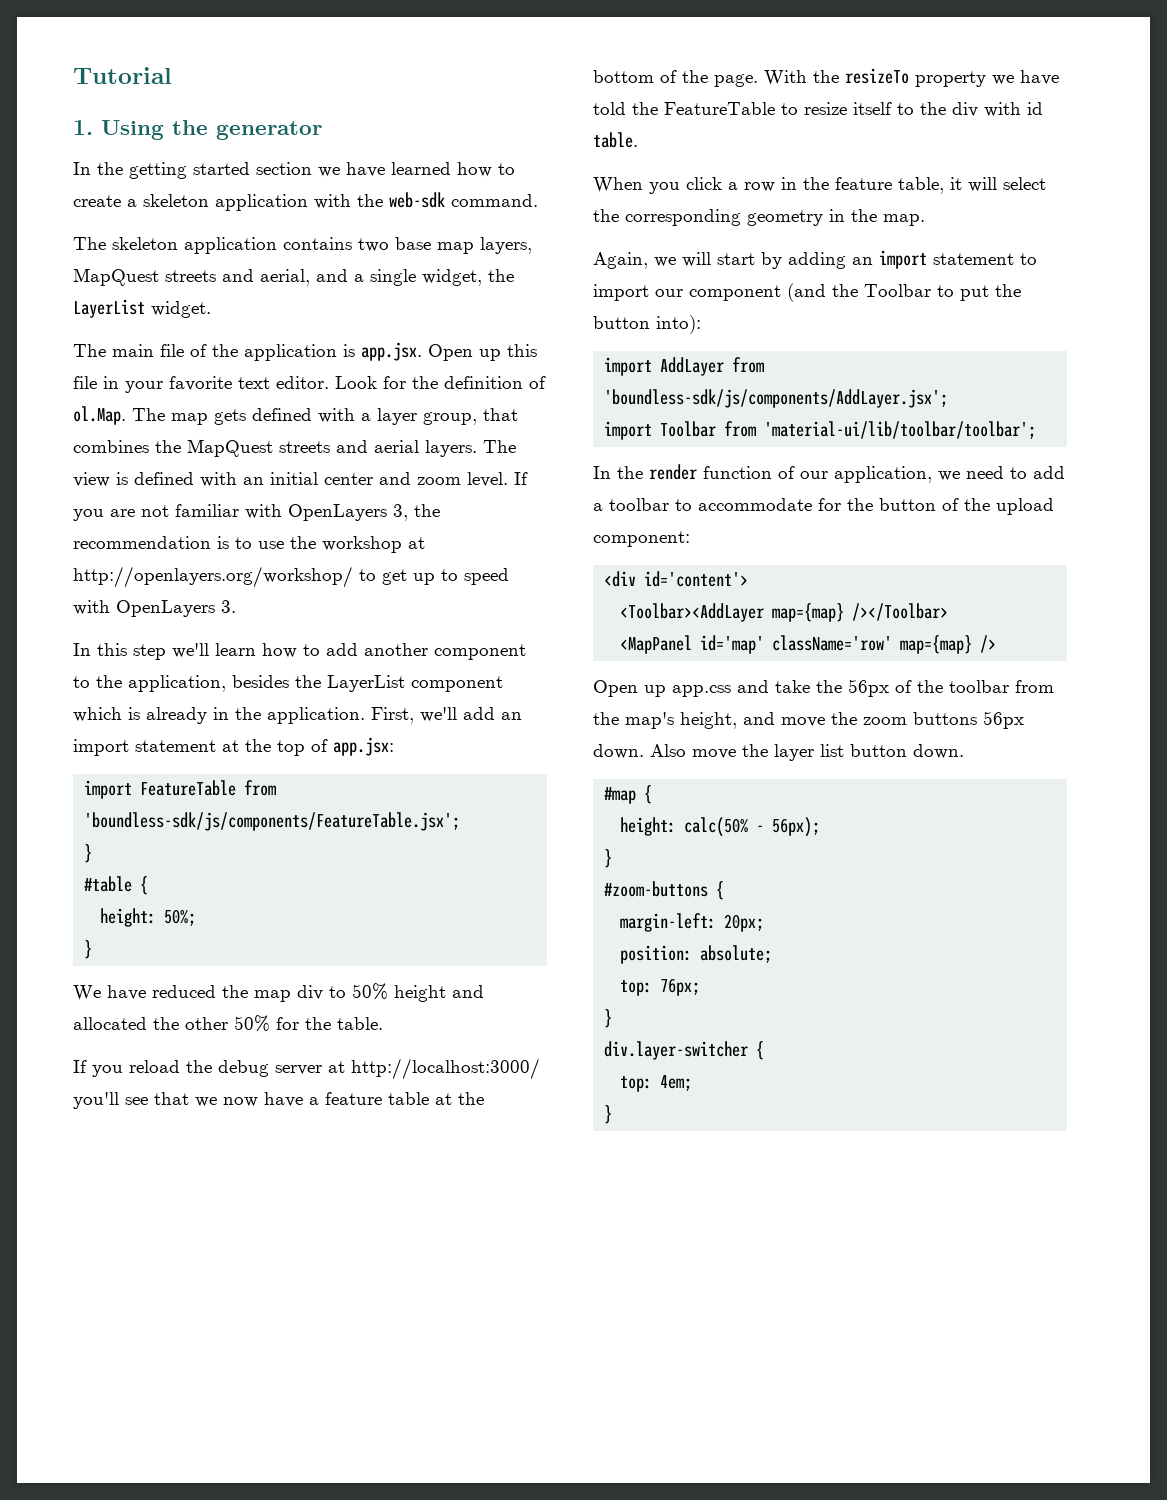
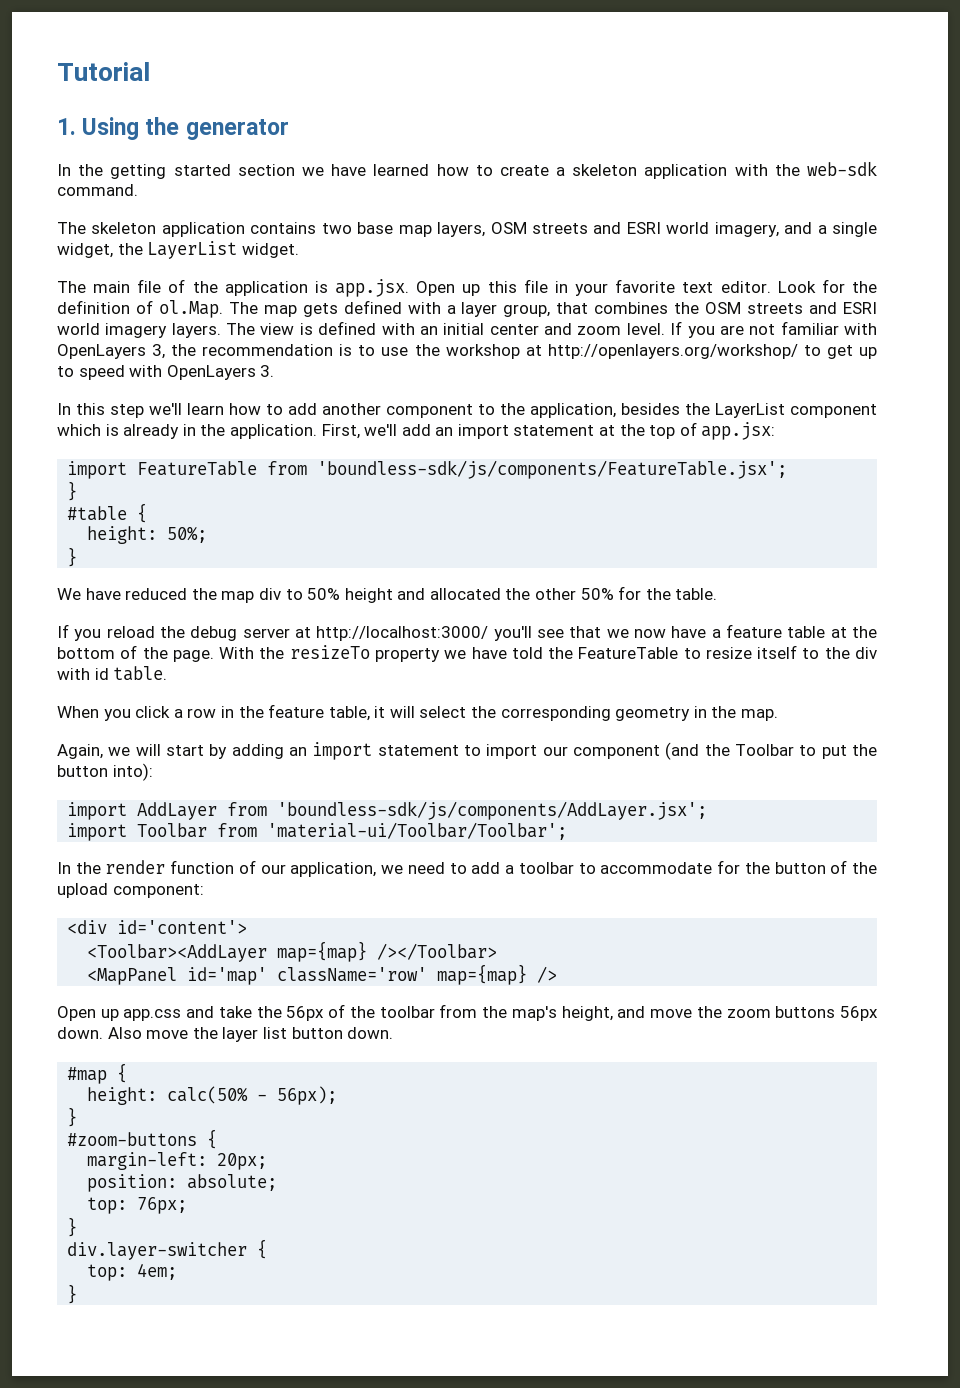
[73,268,310,286] MapQuest streets and aerial, -> [490,222,779,237] OSM streets and ESRI world imagery,
[187,439,419,457] MapQuest streets and aerial -> [705,302,877,314] [57,323,168,338] OSM streets and ESRI world imagery
[764,421,1037,439] 'material-ui/lib/toolbar/toolbar'; -> [267,822,568,840] 'material-ui/Toolbar/Toolbar';

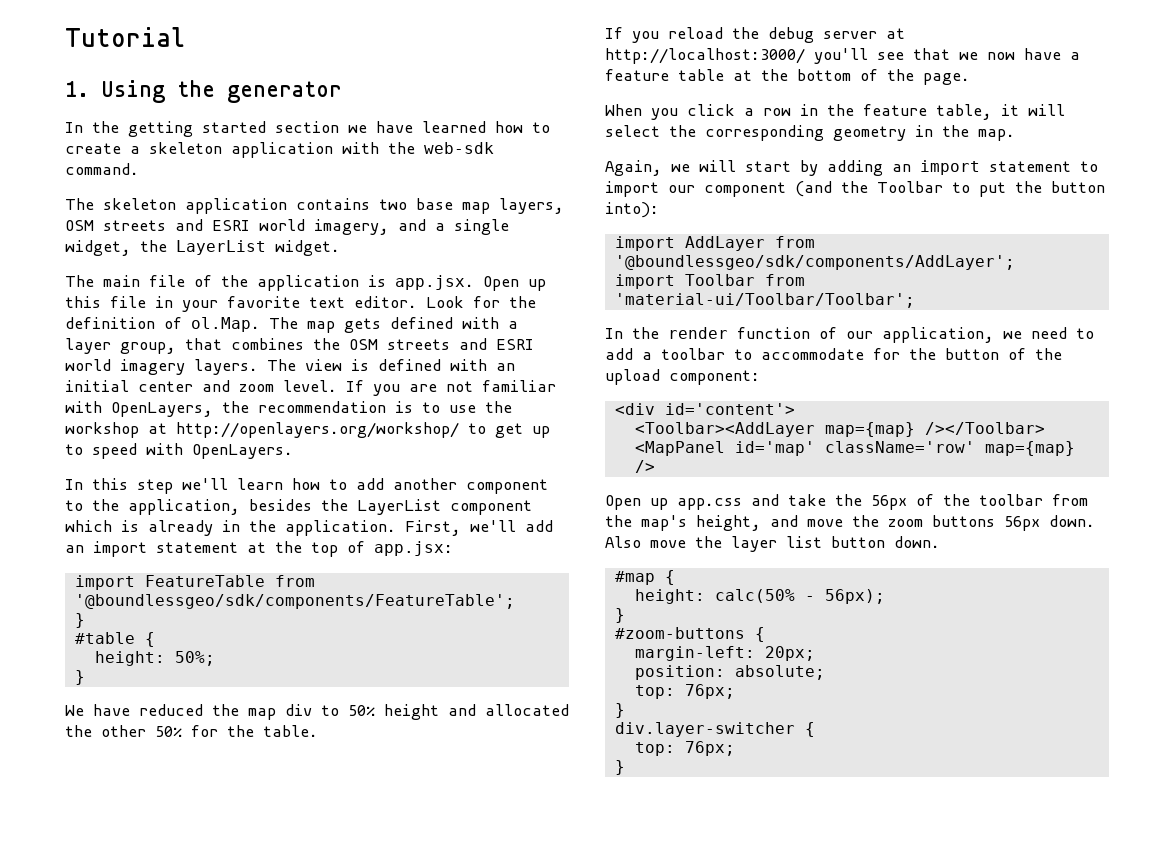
[57,344,166,359] OpenLayers 3, -> [111,402,213,417] OpenLayers,
[166,365,275,380] OpenLayers 3. -> [192,444,293,459] OpenLayers.
[317,460,788,479] 'boundless-sdk/js/components/FeatureTable.jsx'; -> [74,594,515,609] '@boundlessgeo/sdk/components/FeatureTable';
[219,645,878,662] [57,666,168,681] With the resizeTo property we have told the FeatureTable to resize itself to the div with id table. -> (970, 79) none
[277,801,708,820] 'boundless-sdk/js/components/AddLayer.jsx'; -> [614,255,1015,270] '@boundlessgeo/sdk/components/AddLayer';
[137,1263,178,1280] 4em; -> [684,741,735,756] 76px;

